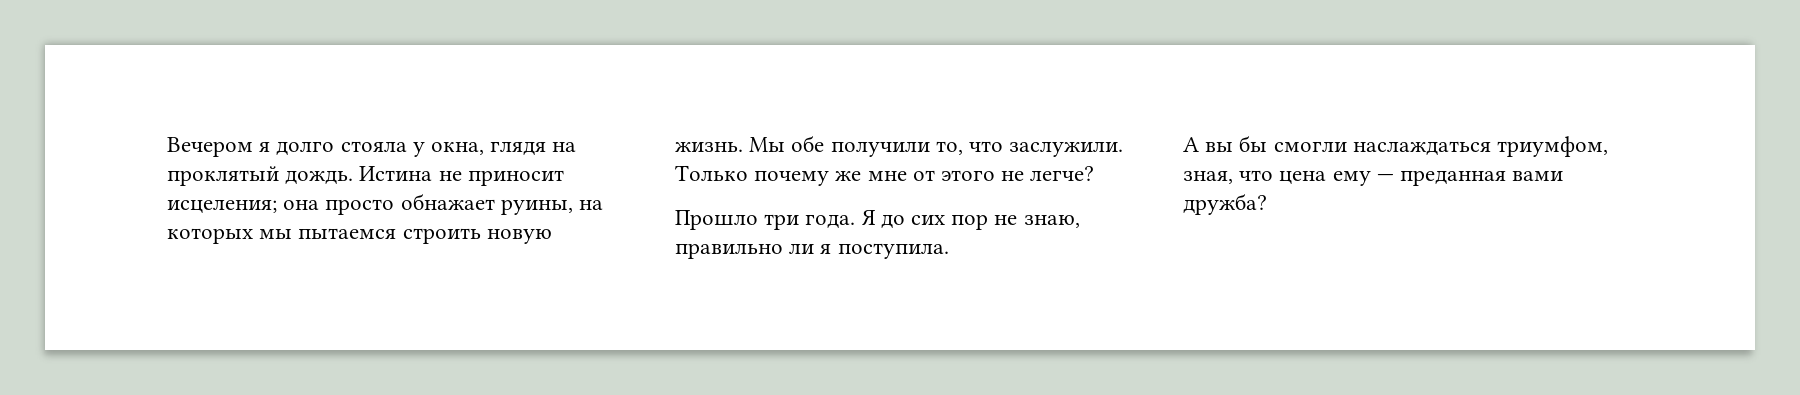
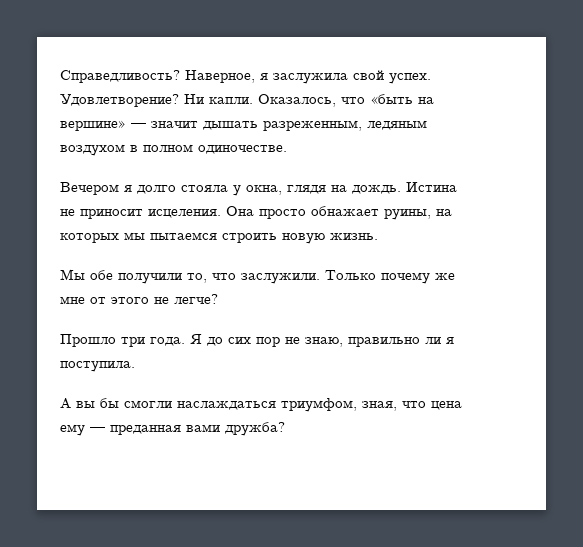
(167, 147) none -> [60,70,431,84] [60,94,434,107] [60,120,427,131] [60,144,287,156] Справедливость? Наверное, я заслужила свой успех. Удовлетворение? Ни капли. Оказалось, что «быть на вершине» — значит дышать разреженным, ледяным воздухом в полном одиночестве. //
[167,166,279,186] проклятый -> (347, 188) none
[167,199,320,214] исцеления; она -> [148,206,254,218] исцеления. Она
(743, 147) none -> (378, 236) //

